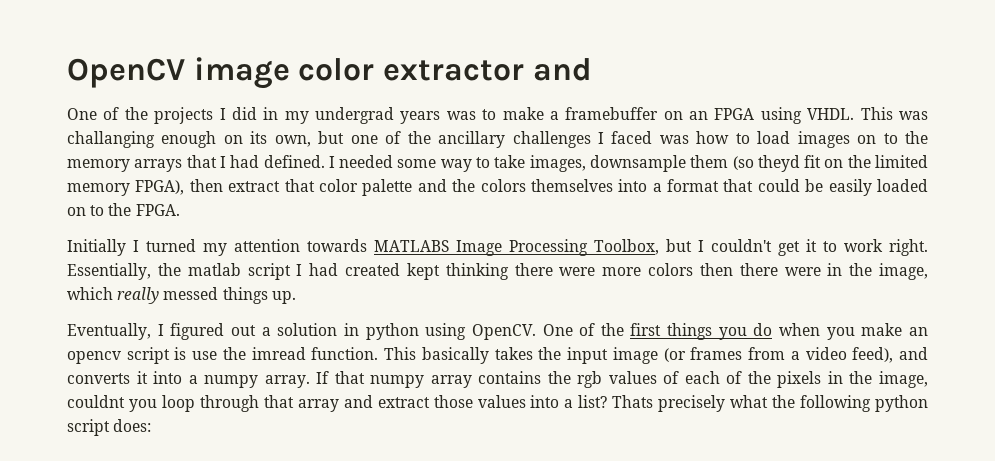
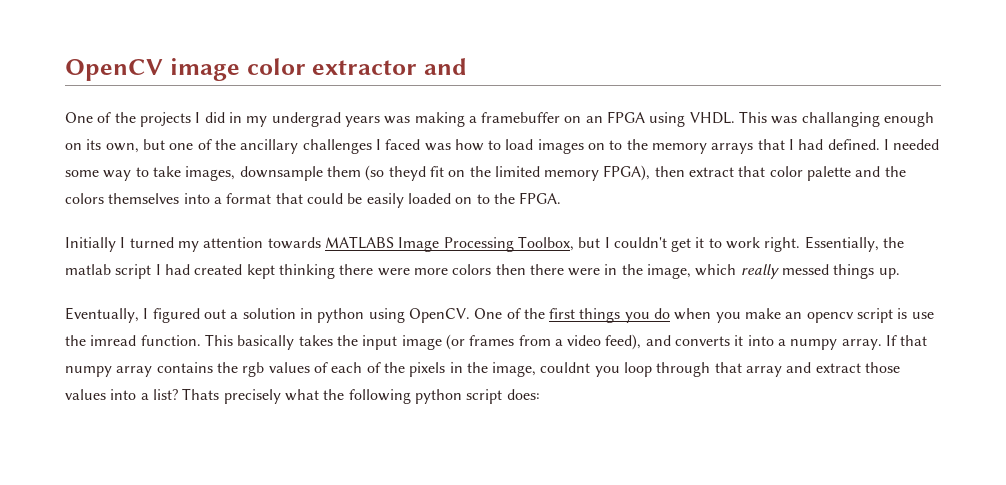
[482,107,544,120] to make -> [414,112,465,127] making

